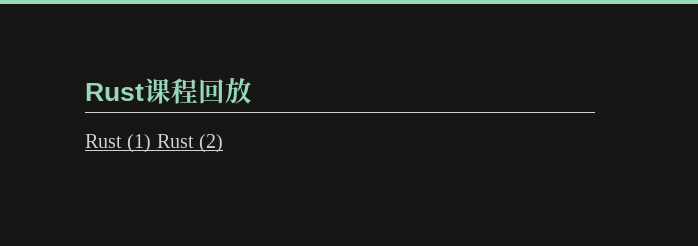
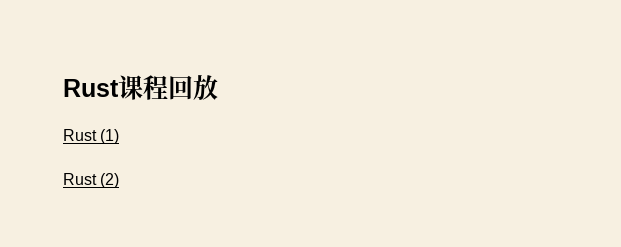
(152, 143) none -> (120, 136) //

